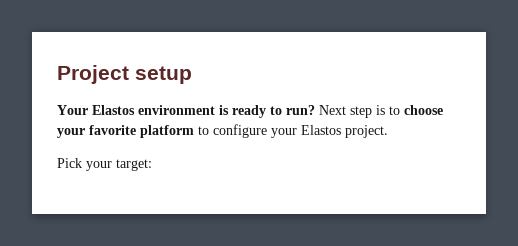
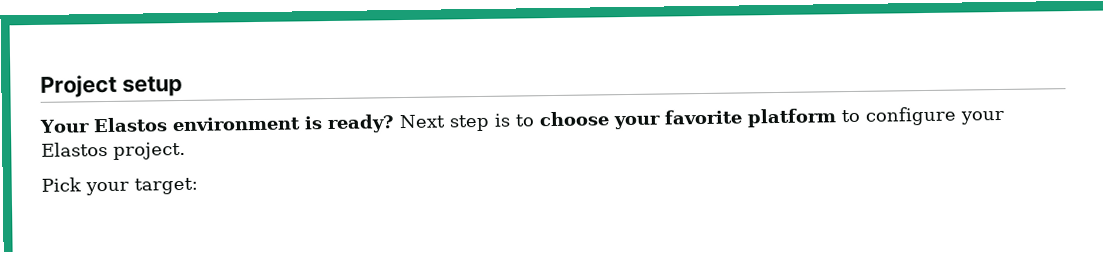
[232,105,315,118] ready to run? -> [326,114,395,134] ready?

